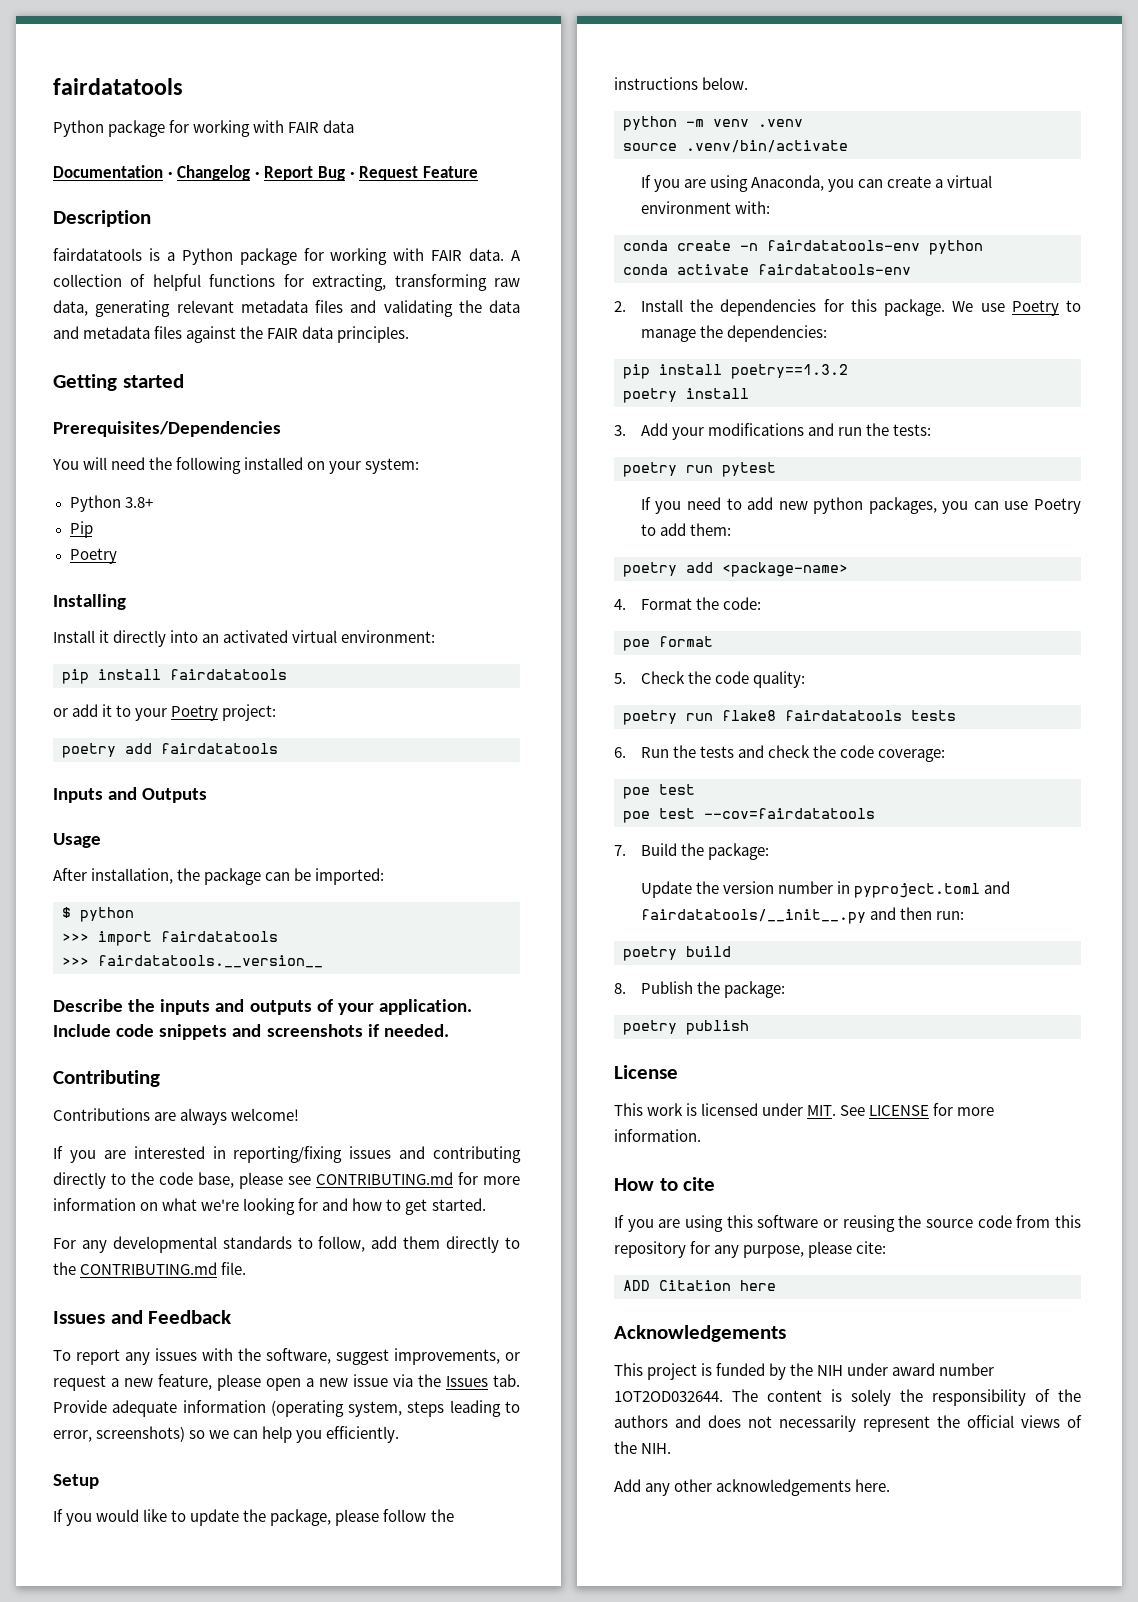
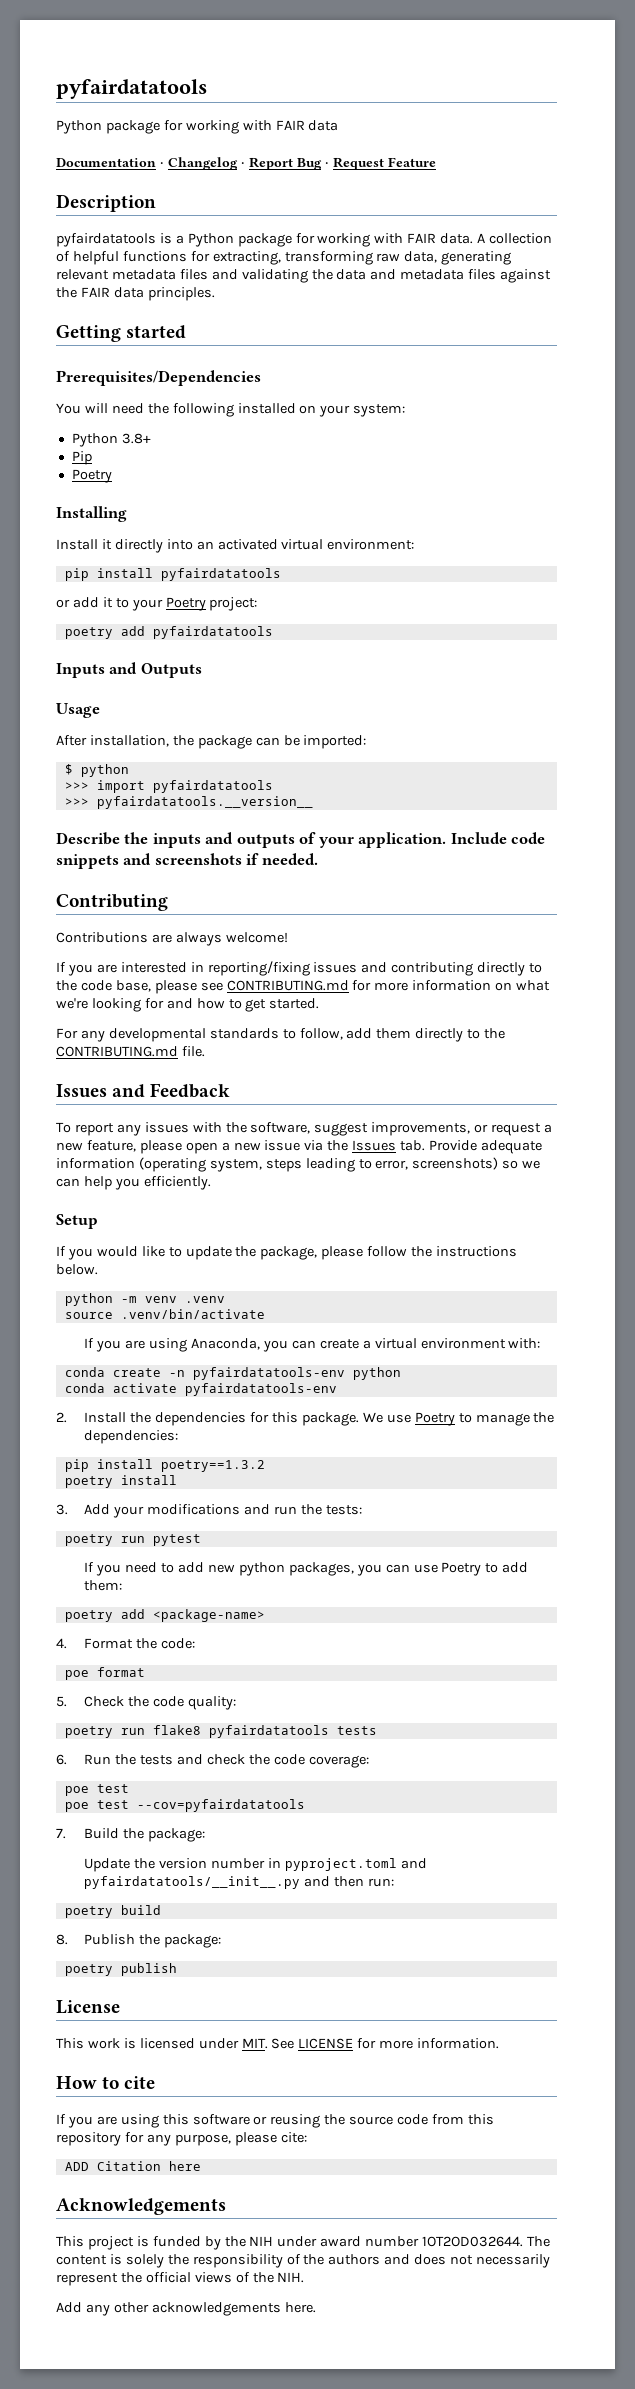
[53,78,183,95] fairdatatools -> [56,79,207,99] pyfairdatatools
[53,248,142,261] fairdatatools -> [56,233,156,247] pyfairdatatools
[170,669,287,680] fairdatatools -> [160,568,281,581] pyfairdatatools
[161,743,278,754] fairdatatools -> [152,626,273,639] pyfairdatatools
[161,931,278,942] [62,955,323,968] fairdatatools // >>> fairdatatools.__version__ -> [152,780,273,793] [64,796,313,809] pyfairdatatools // >>> pyfairdatatools.__version__
[767,240,920,251] fairdatatools-env -> [192,1367,345,1380] pyfairdatatools-env
[758,264,911,275] fairdatatools-env -> [184,1383,337,1396] pyfairdatatools-env
[785,710,902,721] fairdatatools -> [208,1725,329,1738] pyfairdatatools
[704,808,875,819] --cov=fairdatatools -> [136,1799,305,1812] --cov=pyfairdatatools
[640,909,866,924] fairdatatools/__init__.py -> [84,1876,301,1889] pyfairdatatools/__init__.py

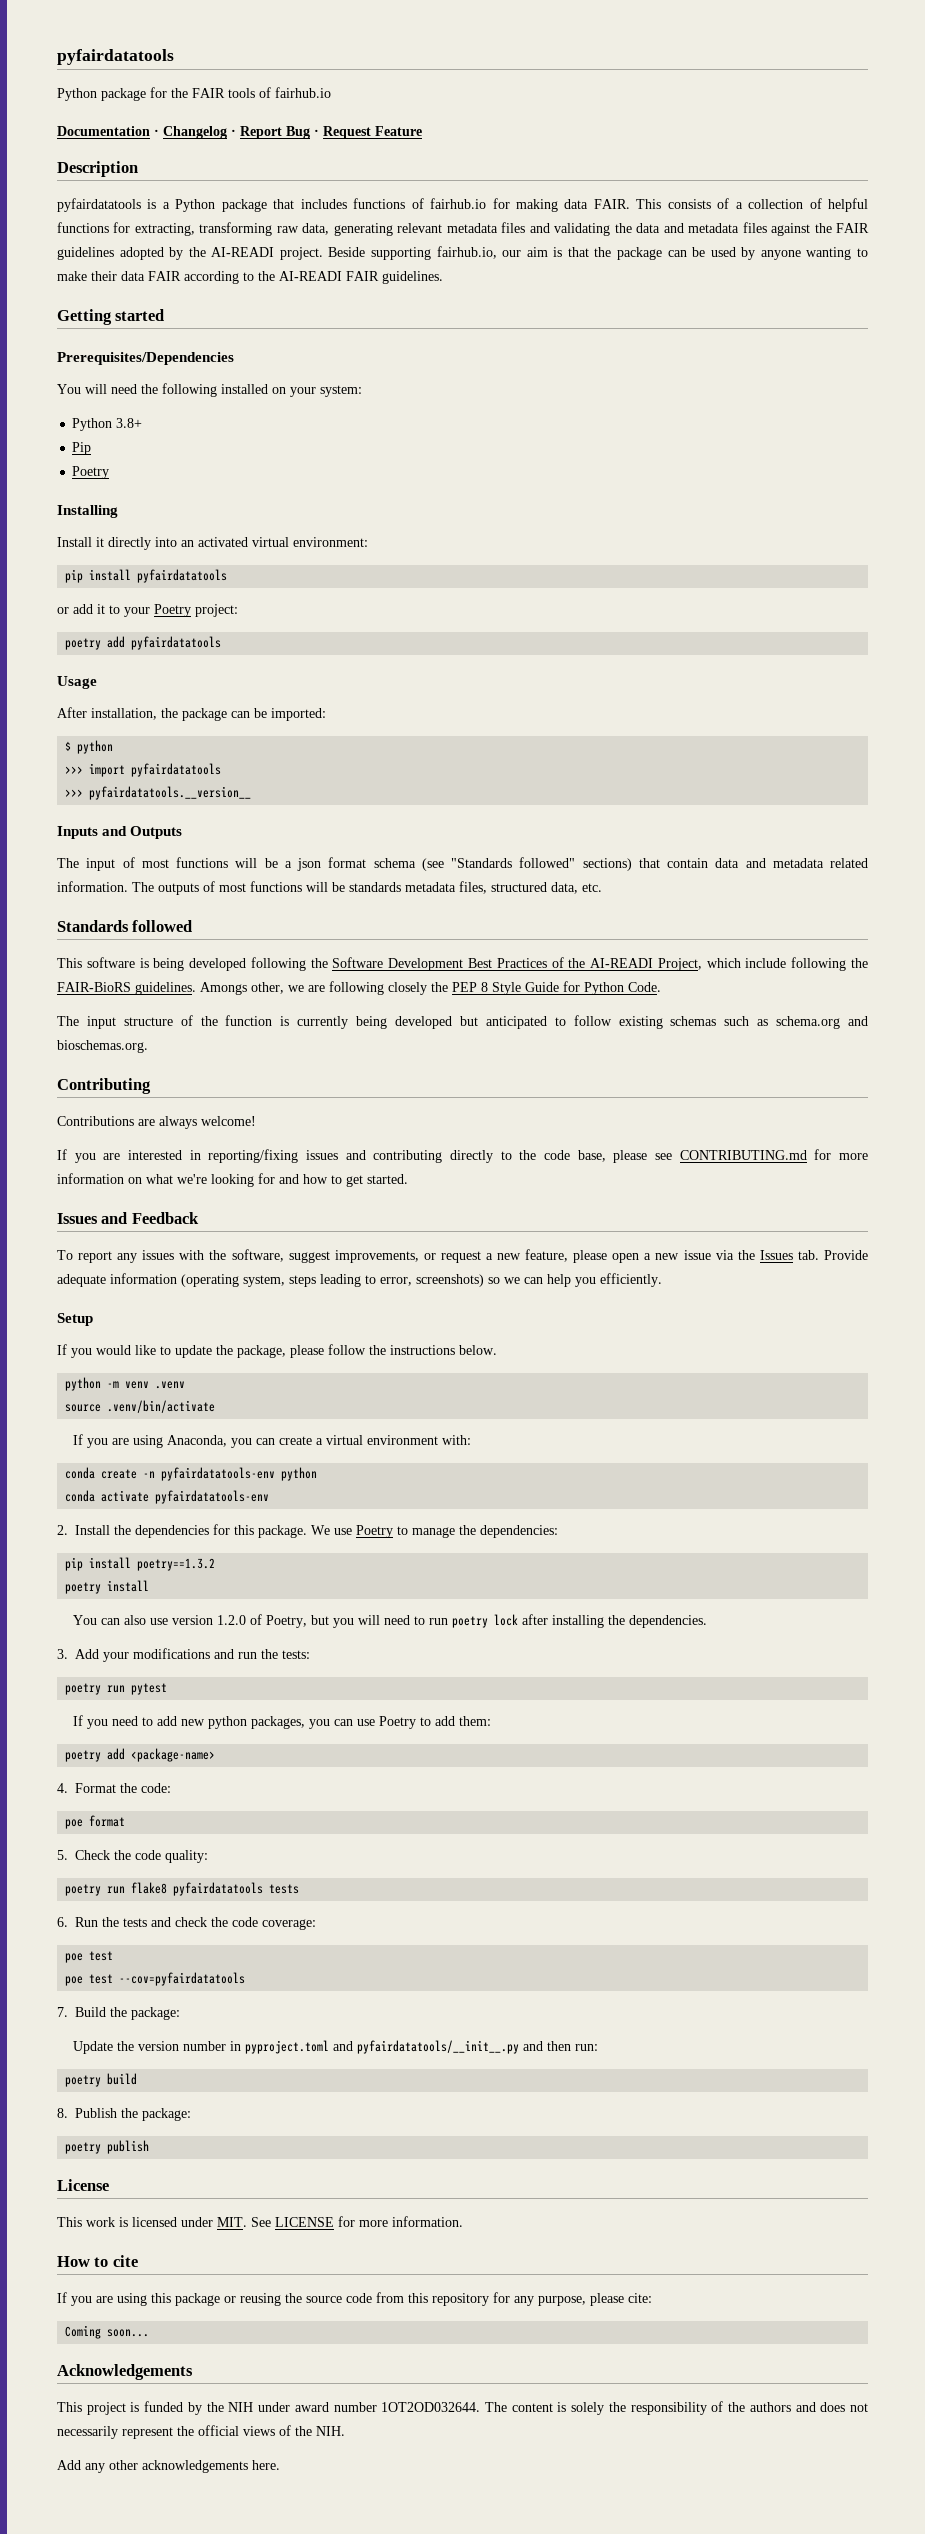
[185,120,339,134] working with FAIR data -> [171,87,331,98] the FAIR tools of fairhub.io
[295,233,486,247] for working with FAIR data. A -> [273,198,743,212] that includes functions of fairhub.io for making data FAIR. This consists of a
[113,287,215,301] data principles. -> [57,246,868,260] [57,271,443,284] guidelines adopted by the AI-READI project. Beside supporting fairhub.io, our aim is that the package can be used by anyone wanting to make their data FAIR according to the AI-READI FAIR guidelines.
[56,662,202,678] // Inputs and Outputs -> (222, 643) none
[56,832,546,848] [56,853,318,869] Describe the inputs and outputs of your application. Include code snippets and screenshots if needed. -> [57,826,183,839] [57,857,868,871] [57,881,602,895] [57,920,193,932] [57,957,869,971] [57,981,661,995] [57,1015,869,1029] [57,1040,148,1053] Inputs and Outputs // The input of most functions will be a json format schema (see "Standards followed" sections) that contain data and metadata related information. The outputs of most functions will be standards metadata files, structured data, etc. // Standards followed // This software is being developed following the Software Development Best Practices of the AI-READI Project, which include following the FAIR-BioRS guidelines. Amongs other, we are following closely the PEP 8 Style Guide for Python Code. // The input structure of the function is currently being developed but anticipated to follow existing schemas such as schema.org and bioschemas.org.
[56,1028,506,1042] [56,1046,205,1057] // For any developmental standards to follow, add them directly to the CONTRIBUTING.md file. -> (408, 1179) none
(177, 1480) none -> [73,1614,708,1628] // You can also use version 1.2.0 of Poetry, but you will need to run poetry lock after installing the dependencies.
[192,2114,250,2125] software -> [175,2293,220,2306] package
[64,2161,201,2171] ADD Citation here -> [65,2325,150,2339] Coming soon...

